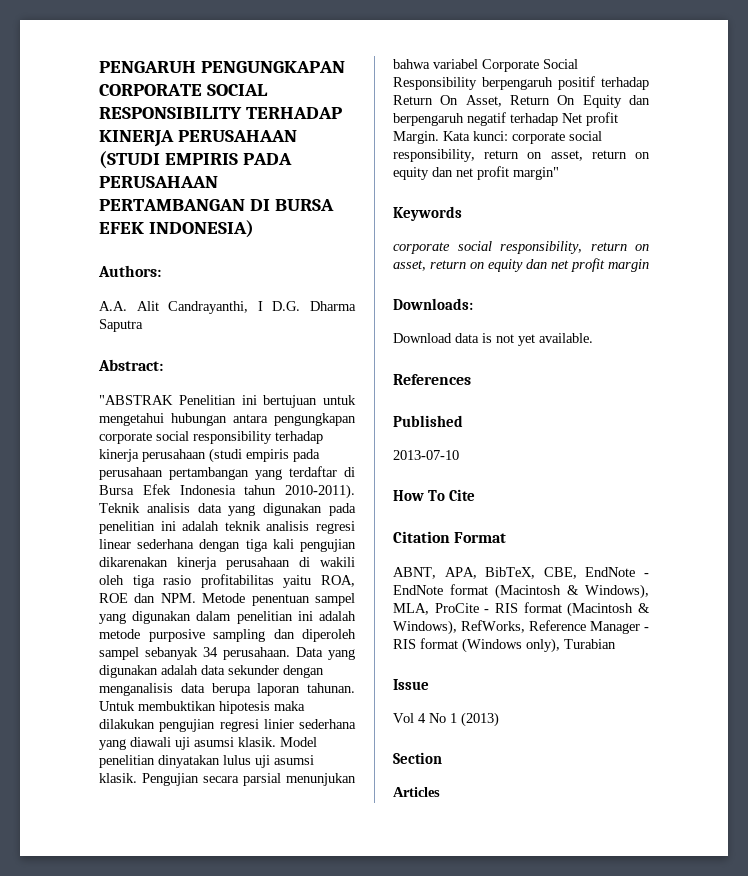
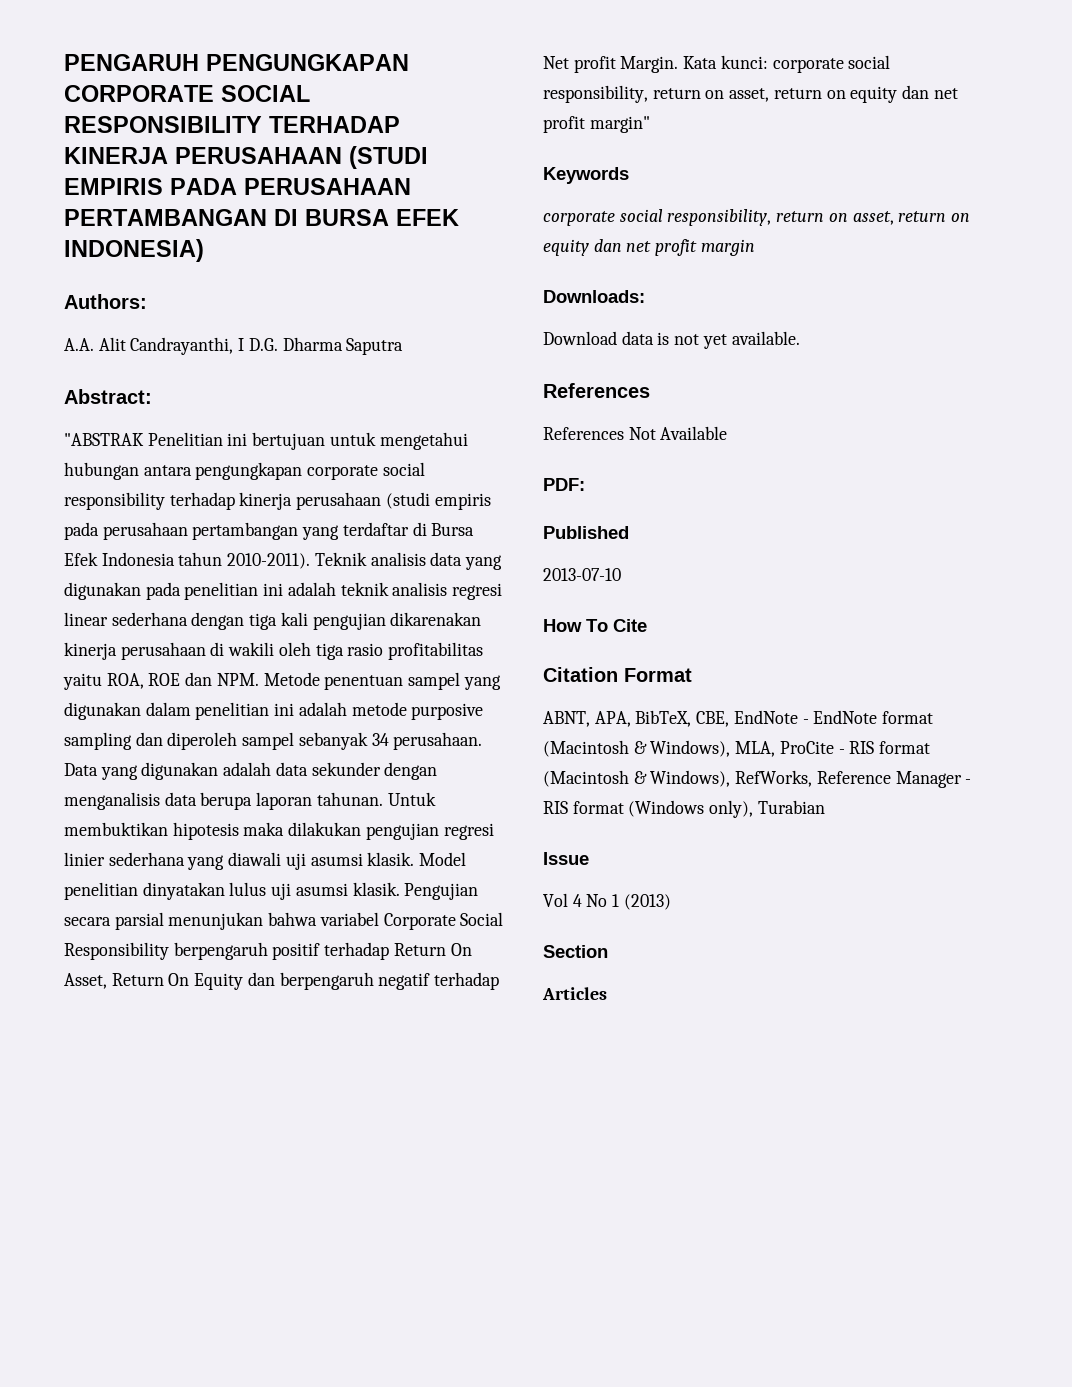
(471, 379) none -> [543,426,728,440] [543,478,585,491] // References Not Available // PDF:

